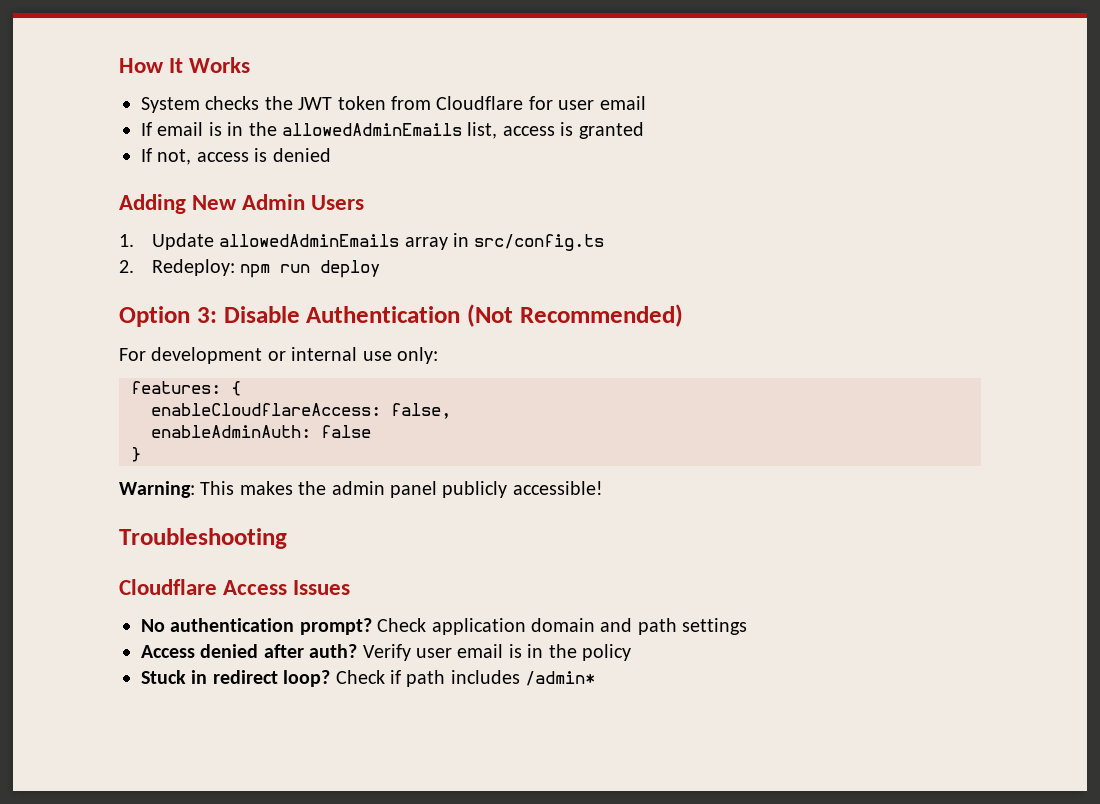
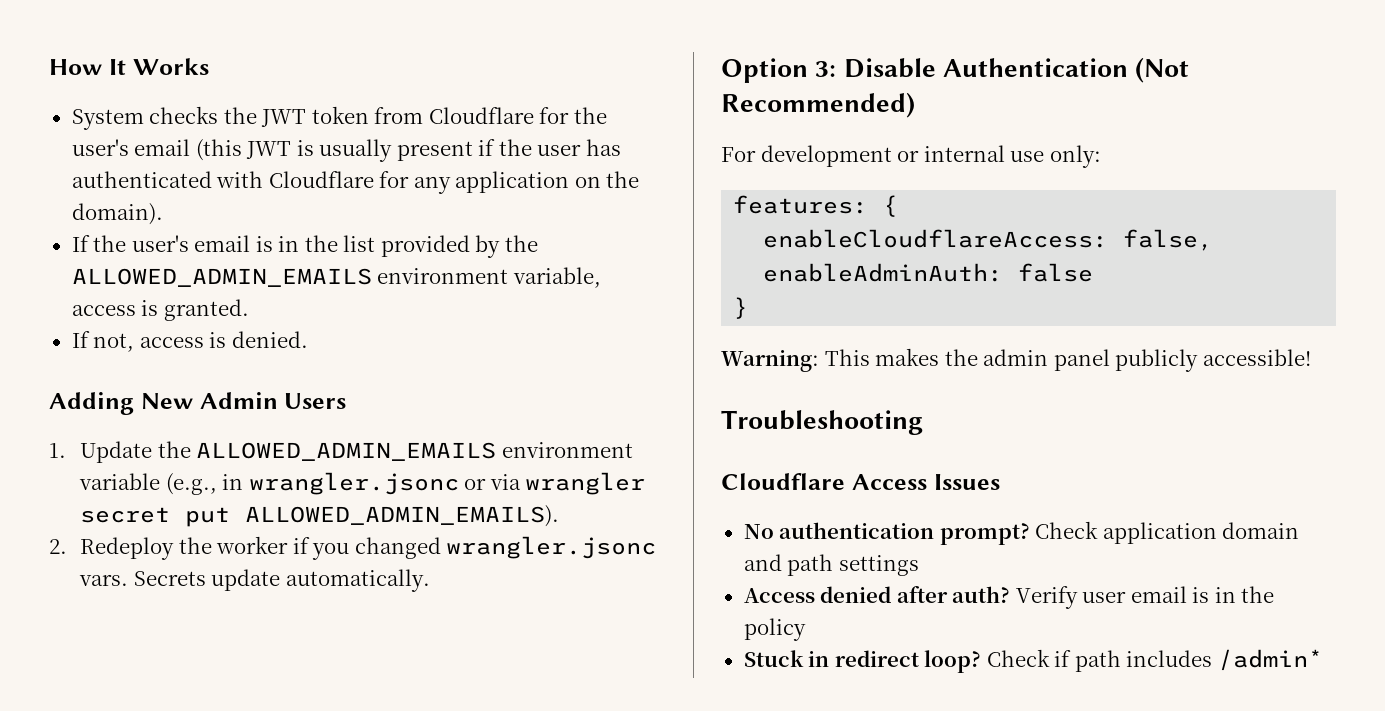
[558,96,646,110] [141,122,644,139] user email // If email is in the allowedAdminEmails list, access is granted -> [573,107,607,124] [71,139,621,162] [71,171,640,194] [71,203,163,225] [71,235,538,258] [71,267,601,288] [71,299,249,321] the user's email (this JWT is usually present if the user has authenticated with Cloudflare for any application on the domain). // If the user's email is in the list provided by the ALLOWED_ADMIN_EMAILS environment variable, access is granted.
[272,148,331,162] denied -> [231,331,308,348] denied.
[219,233,605,251] [119,259,381,278] allowedAdminEmails array in src/config.ts // 2. Redeploy: npm run deploy -> [157,441,633,461] [79,472,646,495] [80,505,560,527] [49,536,657,560] [79,569,430,592] the ALLOWED_ADMIN_EMAILS environment variable (e.g., in wrangler.jsonc or via wrangler secret put ALLOWED_ADMIN_EMAILS). // 2. Redeploy the worker if you changed wrangler.jsonc vars. Secrets update automatically.

